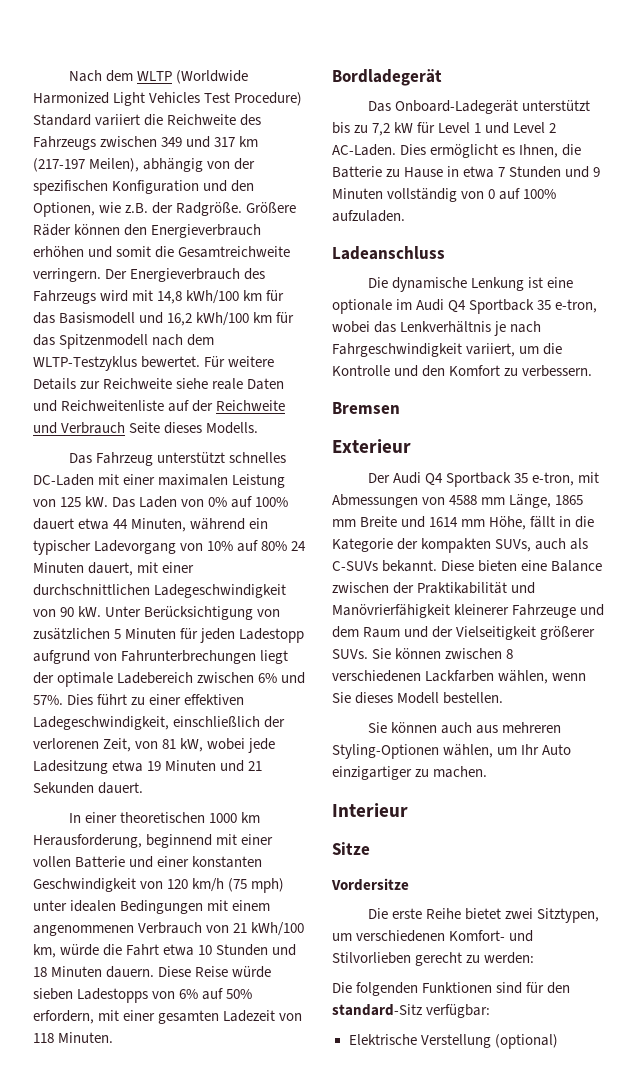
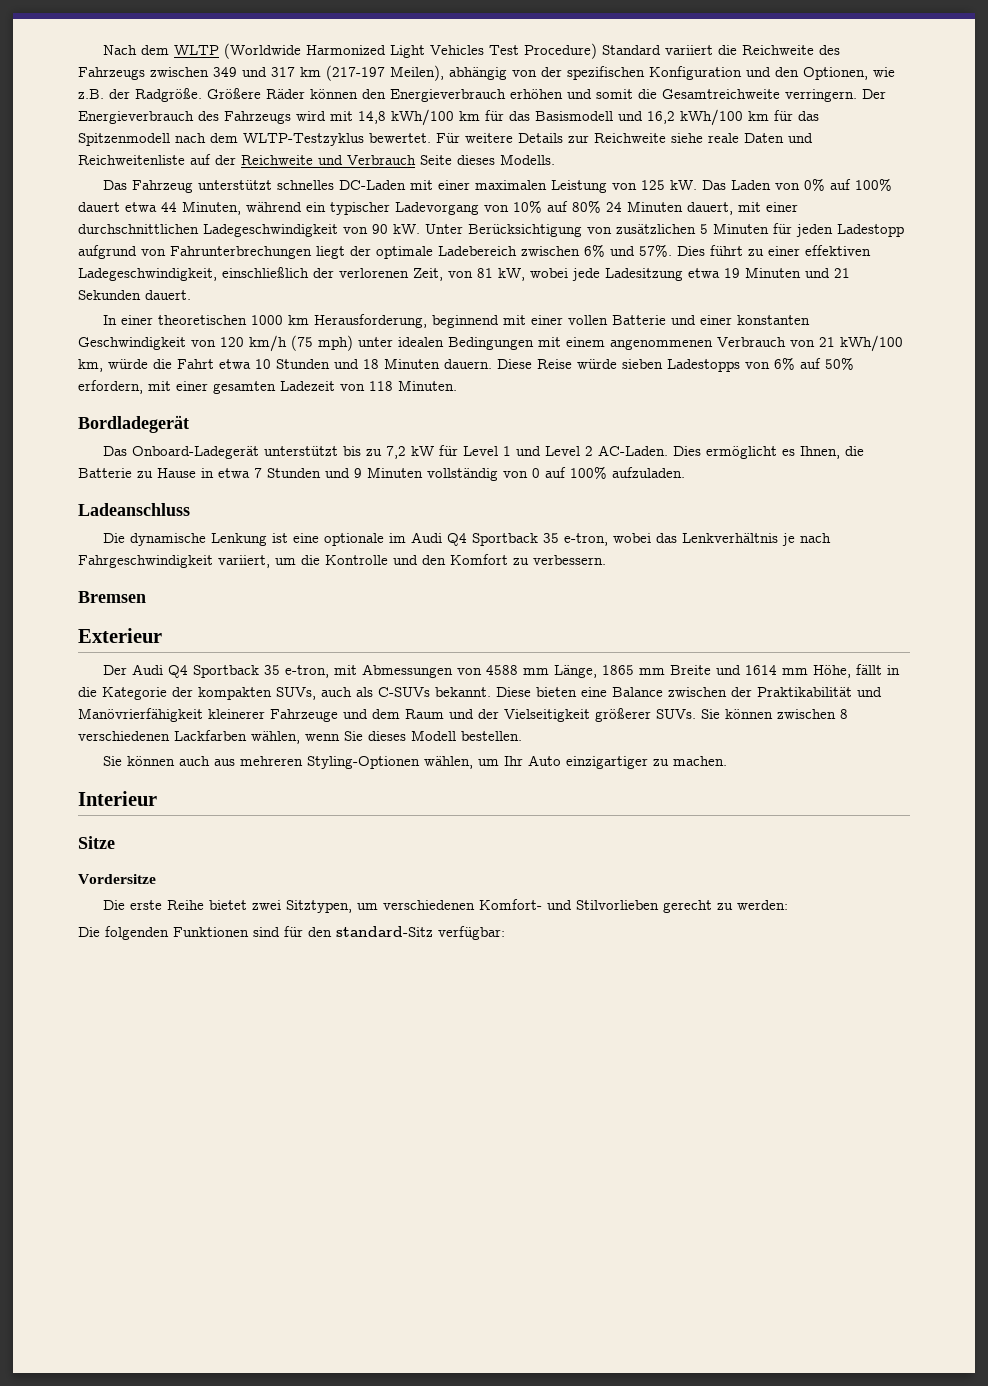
[348,1034,558,1049] // Elektrische Verstellung (optional) -> (505, 933) none

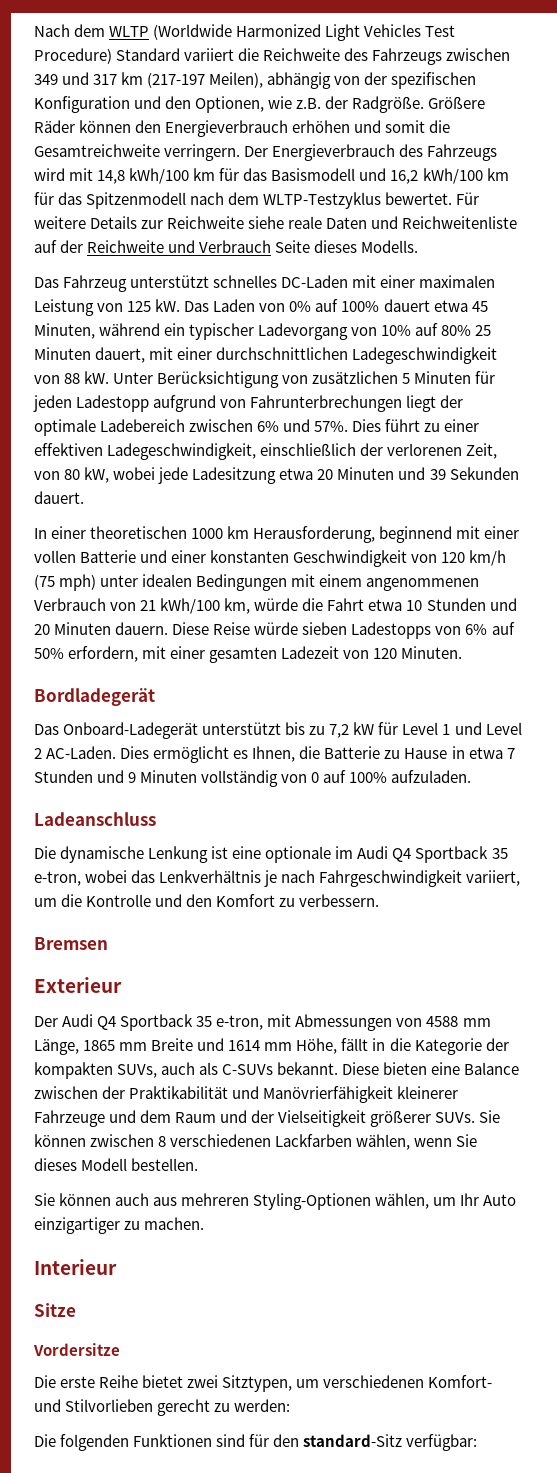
[161,202,177,212] 44 -> [471,301,488,312] 45
[606,202,622,212] 24 -> [475,325,492,336] 25
[372,224,388,234] 90 -> [64,373,81,384] 88
[477,268,493,278] 81 -> [64,469,81,480] 80
[724,268,740,278] 19 -> [317,469,334,480] 20
[834,268,850,278] 21 -> [429,469,446,480] 39
[363,359,379,369] 18 -> [34,624,50,635] 20
[369,381,393,391] 118 -> [373,648,398,659] 120

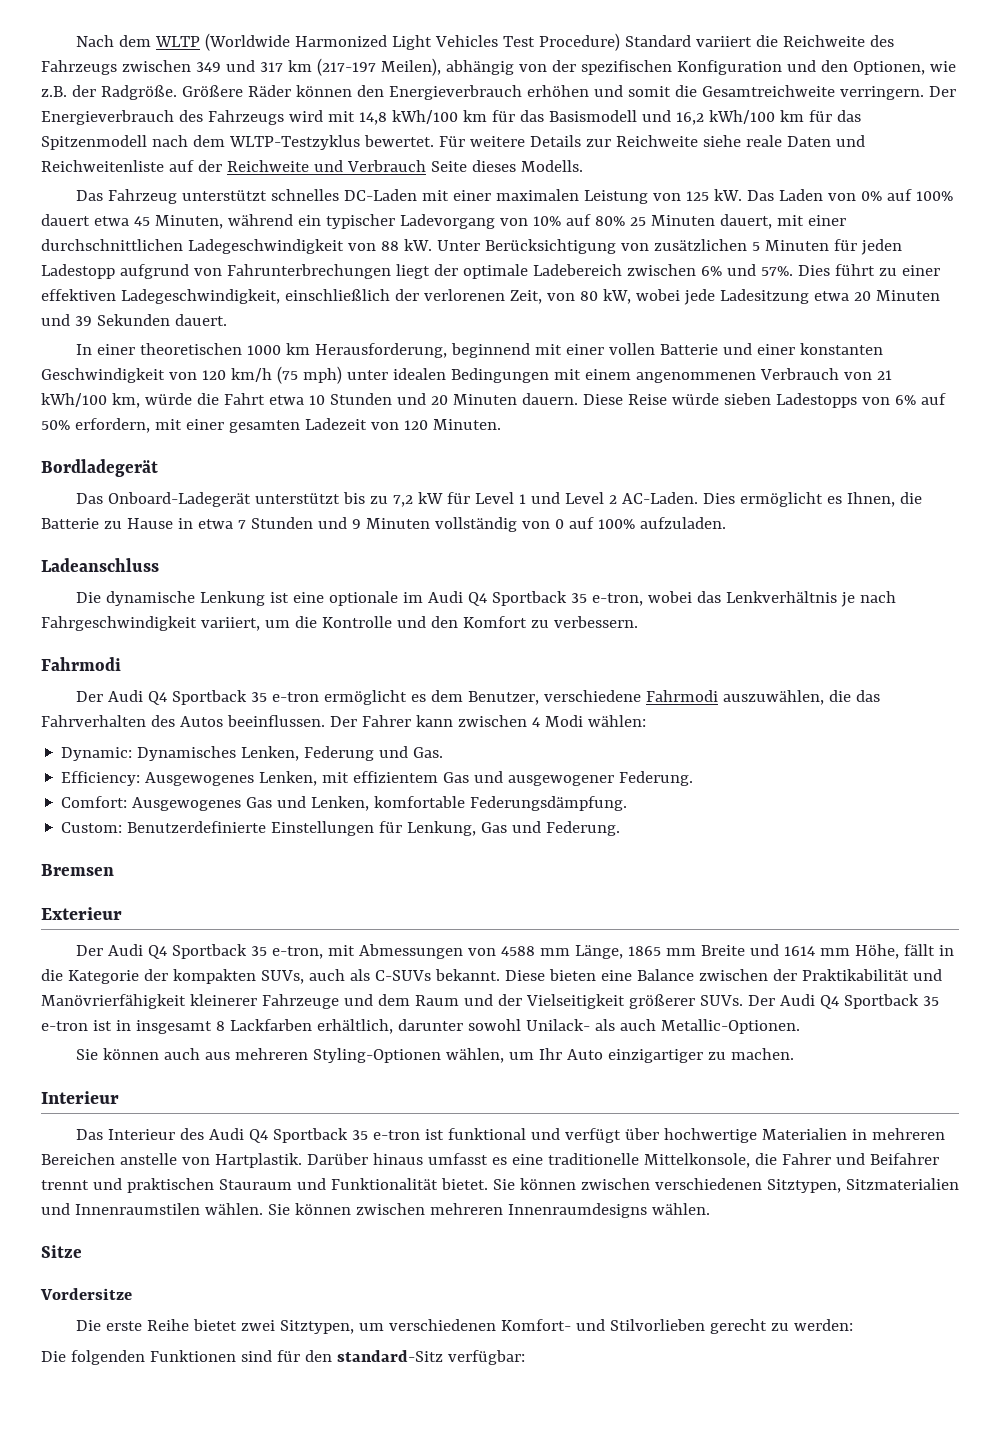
(380, 900) none -> [41,657,121,671] [76,690,881,705] [41,715,646,727] [61,746,444,761] [61,771,694,786] [61,796,628,811] [61,821,621,836] // Fahrmodi // Der Audi Q4 Sportback 35 e-tron ermöglicht es dem Benutzer, verschiedene Fahrmodi auszuwählen, die das Fahrverhalten des Autos beeinflussen. Der Fahrer kann zwischen 4 Modi wählen: // Dynamic: Dynamisches Lenken, Federung und Gas. // Efficiency: Ausgewogenes Lenken, mit effizientem Gas und ausgewogener Federung. // Comfort: Ausgewogenes Gas und Lenken, komfortable Federungsdämpfung. // Custom: Benutzerdefinierte Einstellungen für Lenkung, Gas und Federung.
[479,1110,501,1123] [34,1134,478,1150] [34,1158,199,1171] Sie können zwischen 8 verschiedenen Lackfarben wählen, wenn Sie dieses Modell bestellen. -> [747,994,939,1009] [41,1019,800,1034] Der Audi Q4 Sportback 35 e-tron ist in insgesamt 8 Lackfarben erhältlich, darunter sowohl Unilack- als auch Metallic-Optionen.
(117, 1267) none -> [76,1128,946,1143] [41,1153,939,1168] [41,1178,959,1193] [41,1203,710,1218] // Das Interieur des Audi Q4 Sportback 35 e-tron ist funktional und verfügt über hochwertige Materialien in mehreren Bereichen anstelle von Hartplastik. Darüber hinaus umfasst es eine traditionelle Mittelkonsole, die Fahrer und Beifahrer trennt und praktischen Stauraum und Funktionalität bietet. Sie können zwischen verschiedenen Sitztypen, Sitzmaterialien und Innenraumstilen wählen. Sie können zwischen mehreren Innenraumdesigns wählen.

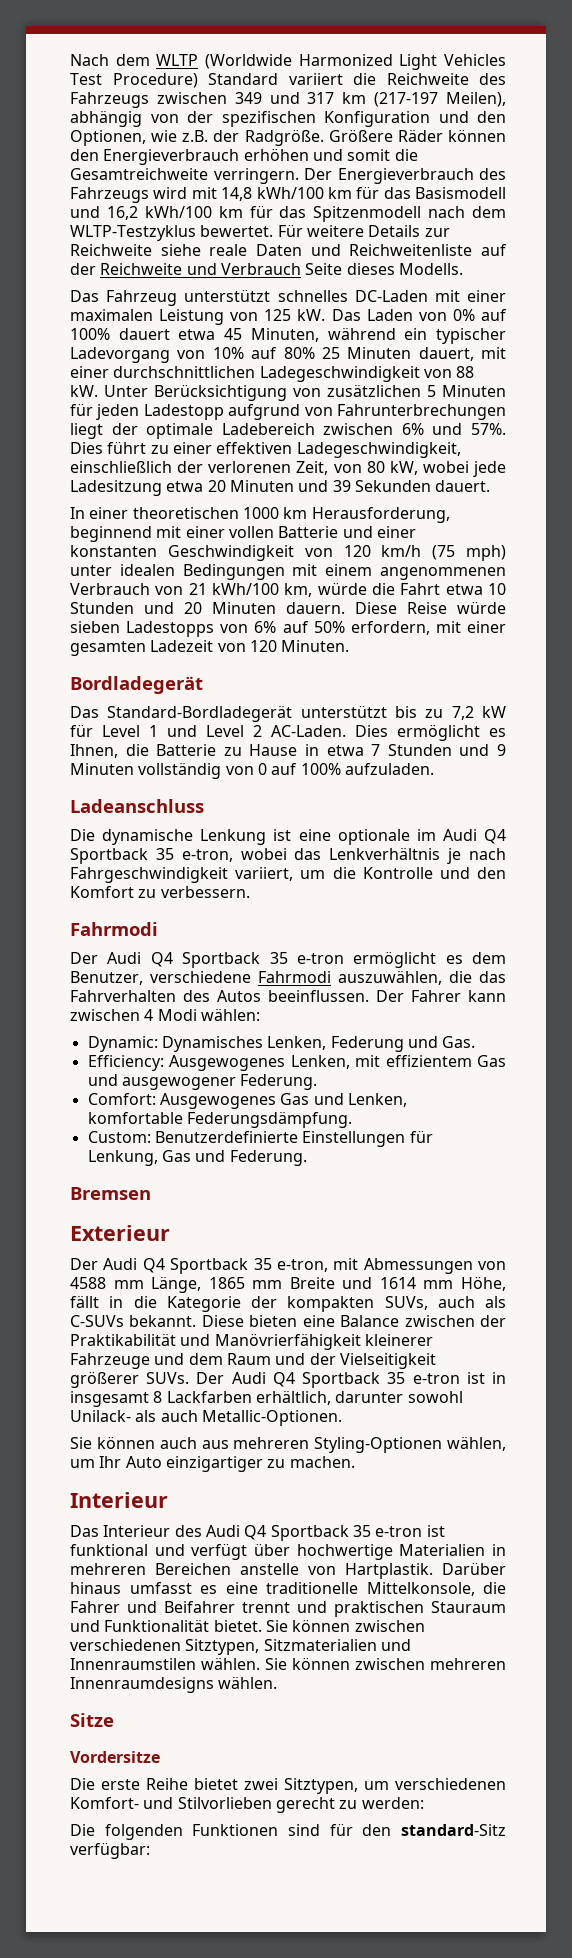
[108,492,252,507] Onboard-Ladegerät -> [107,705,293,722] Standard-Bordladegerät

